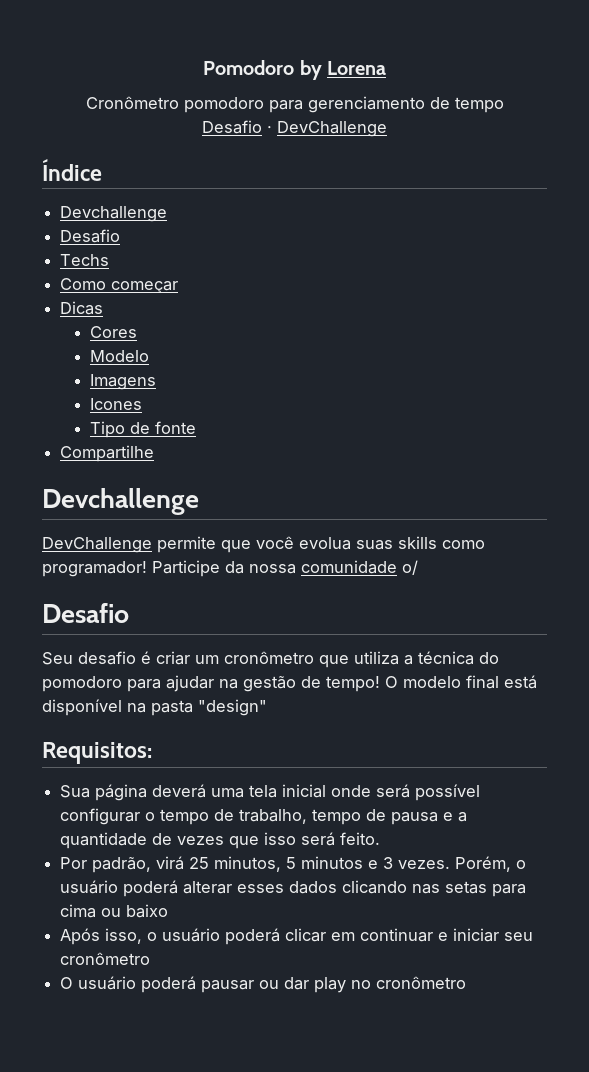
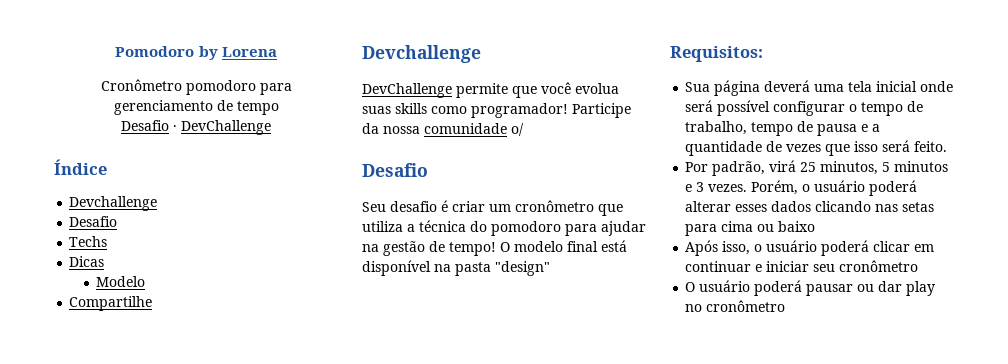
[60,278,179,293] // Como começar -> (108, 241) none
[90,326,138,338] // Cores -> (105, 261) none
[90,374,157,390] [90,398,143,410] [90,421,197,438] // Imagens // Icones // Tipo de fonte -> (146, 281) none

